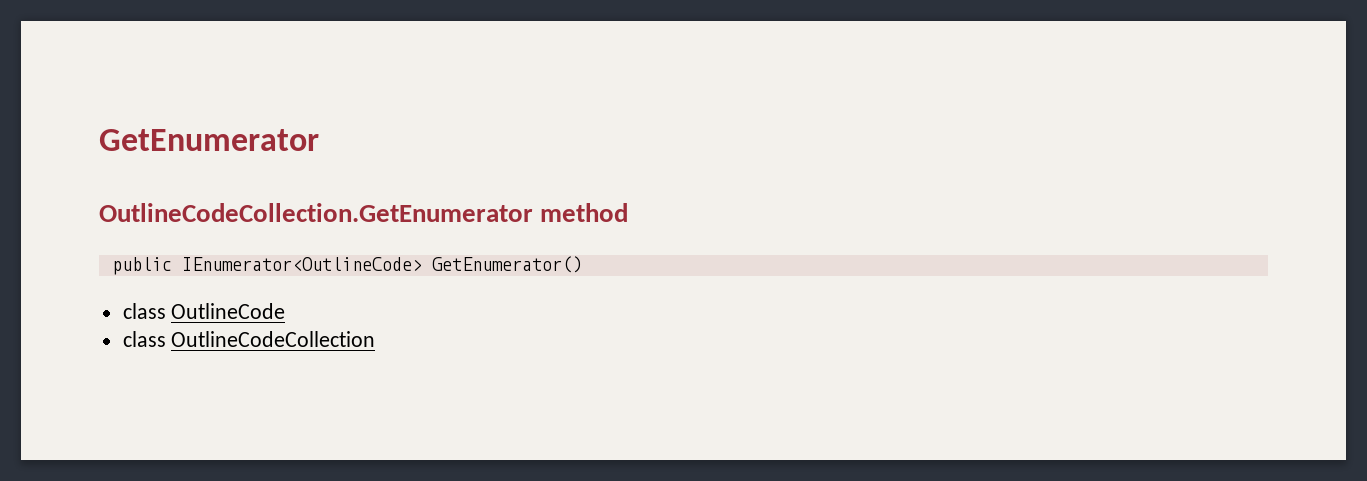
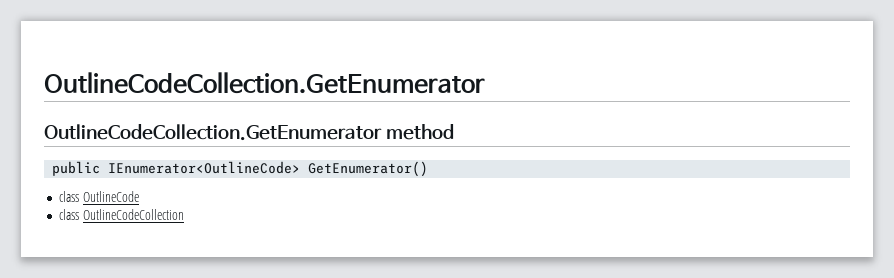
[99,129,319,151] GetEnumerator -> [44,72,485,94] OutlineCodeCollection.GetEnumerator

